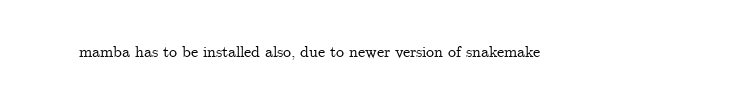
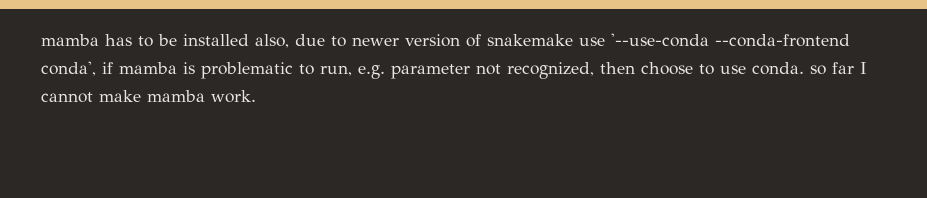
(540, 51) none -> [579,33,850,47] [41,61,867,79] [41,90,256,103] use '--use-conda --conda-frontend conda', if mamba is problematic to run, e.g. parameter not recognized, then choose to use conda. so far I cannot make mamba work.

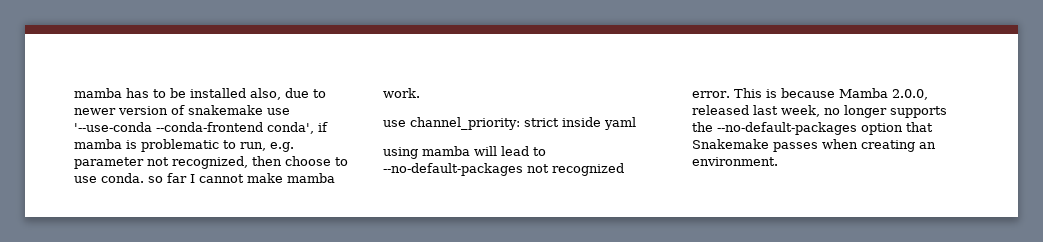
(256, 96) none -> [383,117,636,130] [383,146,546,159] [383,163,624,176] [692,88,928,100] [692,105,947,118] [692,122,933,135] [692,139,936,152] [692,157,778,166] // use channel_priority: strict inside yaml // using mamba will lead to --no-default-packages not recognized error. This is because Mamba 2.0.0, released last week, no longer supports the --no-default-packages option that Snakemake passes when creating an environment.

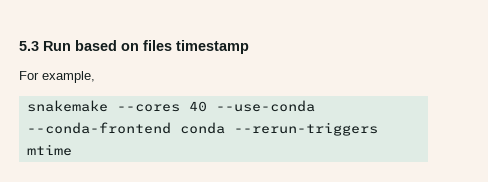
[74,88,326,100] [74,105,290,115] [74,122,328,134] [74,139,294,152] [74,156,348,169] [74,173,335,183] [383,88,420,98] [383,117,636,130] [383,146,546,159] [383,163,624,176] [692,88,928,100] [692,105,947,118] [692,122,933,135] [692,139,936,152] [692,157,778,166] mamba has to be installed also, due to newer version of snakemake use '--use-conda --conda-frontend conda', if mamba is problematic to run, e.g. parameter not recognized, then choose to use conda. so far I cannot make mamba work. // use channel_priority: strict inside yaml // using mamba will lead to --no-default-packages not recognized error. This is because Mamba 2.0.0, released last week, no longer supports the --no-default-packages option that Snakemake passes when creating an environment. -> [19,40,249,54] [19,71,95,83] [26,100,315,112] [26,122,378,136] [26,144,72,156] 5.3 Run based on files timestamp // For example, // snakemake --cores 40 --use-conda --conda-frontend conda --rerun-triggers mtime

